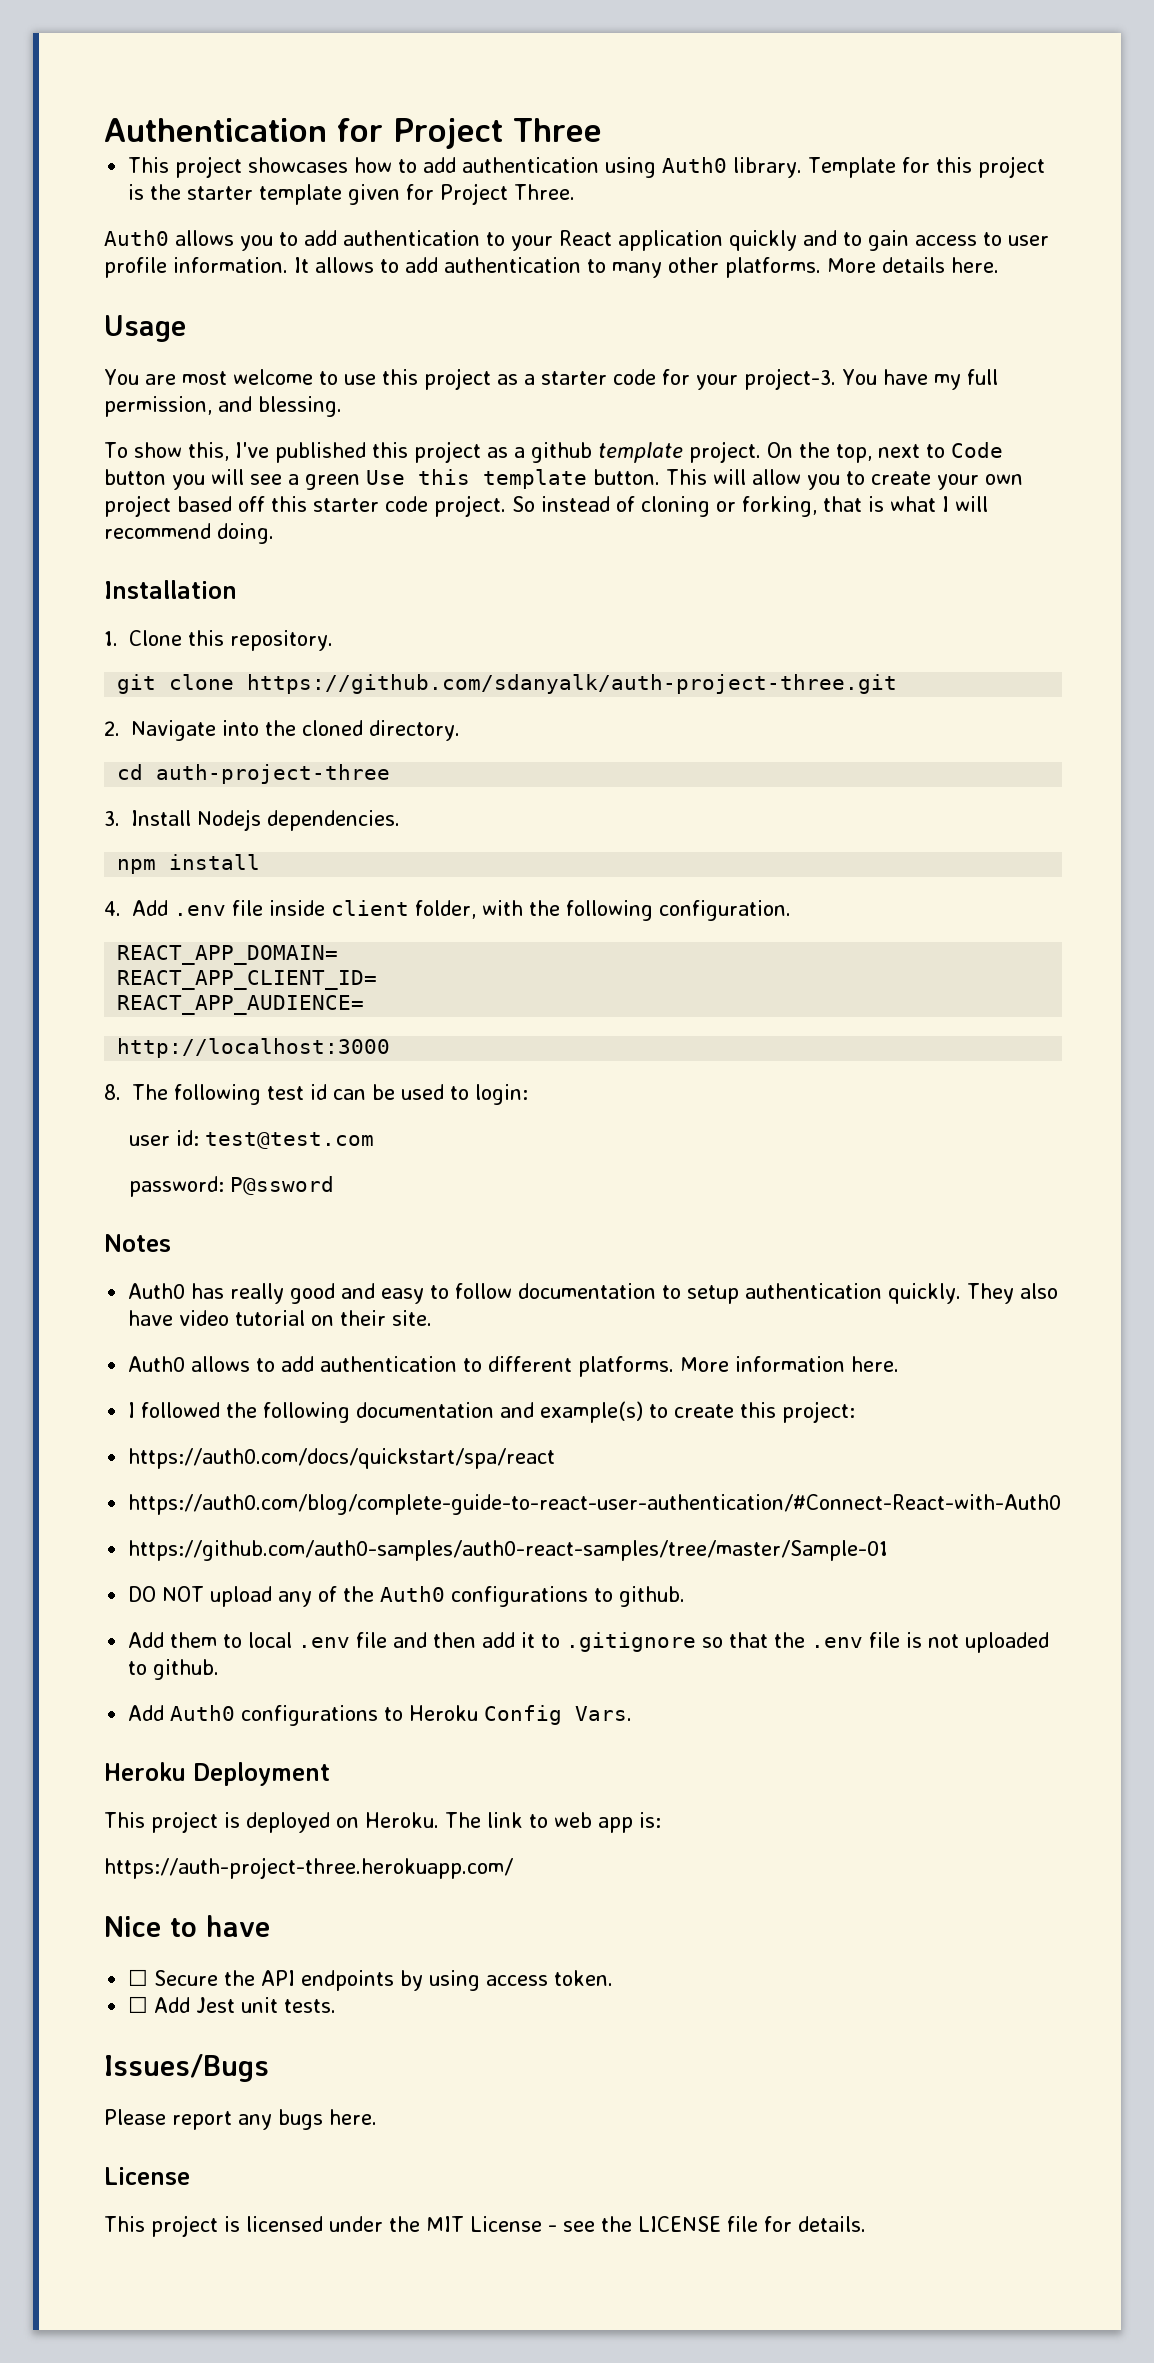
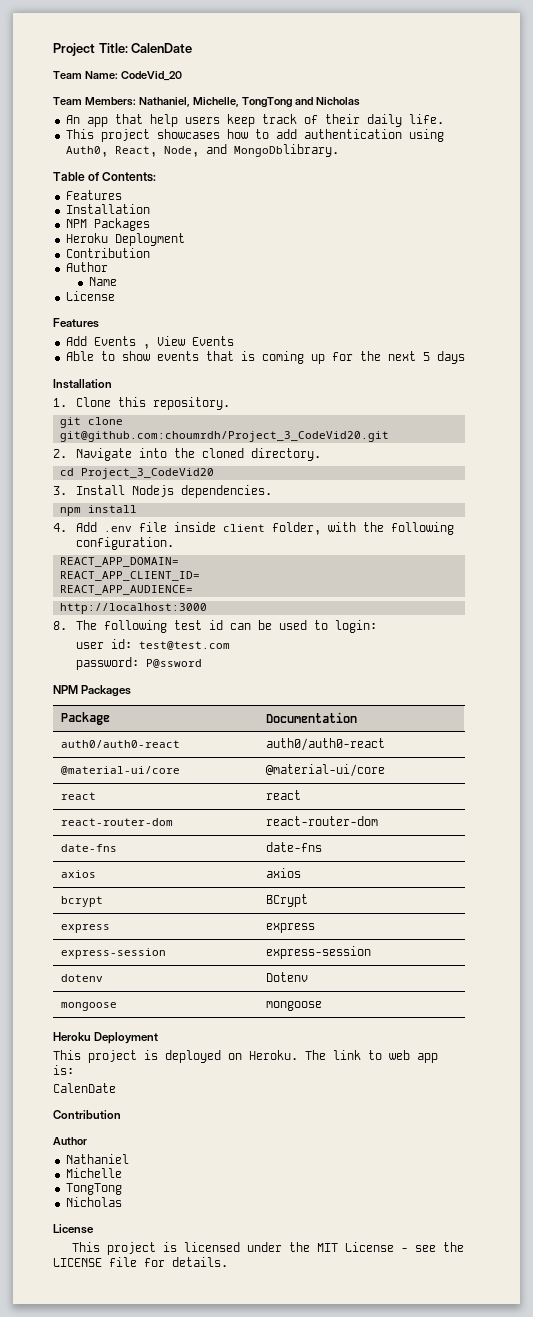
[104,118,602,149] Authentication for Project Three -> [53,43,193,56] [53,71,182,81] [53,97,360,108] [65,114,444,127] Project Title: CalenDate // Team Name: CodeVid_20 // Team Members: Nathaniel, Michelle, TongTong and Nicholas // An app that help users keep track of their daily life.
[662,156,1046,178] [128,183,576,205] [104,230,1049,251] [104,257,999,278] [104,315,186,342] [104,368,998,390] [104,396,342,417] [104,441,1003,463] [104,469,1023,490] [104,495,988,517] [104,523,274,544] Auth0 library. Template for this project is the starter template given for Project Three. // Auth0 allows you to add authentication to your React application quickly and to gain access to user profile information. It allows to add authentication to many other platforms. More details here. // Usage // You are most welcome to use this project as a starter code for your project-3. You have my full permission, and blessing. // To show this, I've published this project as a github template project. On the top, next to Code button you will see a green Use this template button. This will allow you to create your own project based off this starter code project. So instead of cloning or forking, that is what I will recommend doing. -> [65,144,339,157] [53,172,157,182] [65,190,122,200] [65,204,150,214] [65,218,150,231] [65,233,185,246] [65,248,150,258] [65,262,108,272] [88,277,117,286] [65,291,115,301] [53,318,99,328] [65,336,234,349] [65,351,465,364] Auth0, React, Node, and MongoDblibrary. // Table of Contents: // Features // Installation // NPM Packages // Heroku Deployment // Contribution // Author // Name // License // Features // Add Events , View Events // Able to show events that is coming up for the next 5 days
[247,674,898,694] https://github.com/sdanyalk/auth-project-three.git -> [59,431,389,442] git@github.com:choumrdh/Project_3_CodeVid20.git
[156,764,391,784] auth-project-three -> [80,468,214,479] Project_3_CodeVid20
[104,1234,171,1252] [128,1283,1059,1304] [128,1310,433,1326] [128,1356,900,1377] [128,1401,856,1423] [128,1448,556,1469] [128,1494,1062,1515] [128,1540,889,1561] [128,1586,686,1607] [128,1632,1050,1653] [128,1659,220,1680] [128,1705,633,1726] Notes // Auth0 has really good and easy to follow documentation to setup authentication quickly. They also have video tutorial on their site. // Auth0 allows to add authentication to different platforms. More information here. // I followed the following documentation and example(s) to create this project: // https://auth0.com/docs/quickstart/spa/react // https://auth0.com/blog/complete-guide-to-react-user-authentication/#Connect-React-with-Auth0 // https://github.com/auth0-samples/auth0-react-samples/tree/master/Sample-01 // DO NOT upload any of the Auth0 configurations to github. // Add them to local .env file and then add it to .gitignore so that the .env file is not uploaded to github. // Add Auth0 configurations to Heroku Config Vars. -> [53,685,132,697] [60,712,110,725] [265,712,357,723] [60,740,180,748] [265,738,385,751] [60,766,180,775] [265,764,385,777] [60,792,96,800] [265,790,301,800] [60,818,173,826] [265,816,378,826] [60,844,117,852] [265,842,322,852] [60,870,96,878] [265,868,301,878] [60,896,103,907] [265,894,308,907] [60,924,110,933] [265,923,315,933] [60,948,166,959] [265,946,371,959] [60,974,103,982] [265,972,308,982] [60,1002,117,1011] [265,1001,322,1011] NPM Packages // Package | Documentation // auth0/auth0-react | auth0/auth0-react // @material-ui/core | @material-ui/core // react | react // react-router-dom | react-router-dom // date-fns | date-fns // axios | axios // bcrypt | BCrypt // express | express // express-session | express-session // dotenv | Dotenv // mongoose | mongoose
[104,1857,513,1879] [104,1915,270,1937] [128,1969,614,1991] [128,1996,337,2013] [104,2054,269,2082] [104,2109,377,2130] https://auth-project-three.herokuapp.com/ // Nice to have // ☐ Secure the API endpoints by using access token. // ☐ Add Jest unit tests. // Issues/Bugs // Please report any bugs here. -> [53,1083,116,1093] [53,1110,121,1119] [53,1137,87,1145] [65,1154,129,1164] [65,1168,122,1178] [65,1183,122,1195] [65,1197,122,1207] CalenDate // Contribution // Author // Nathaniel // Michelle // TongTong // Nicholas

